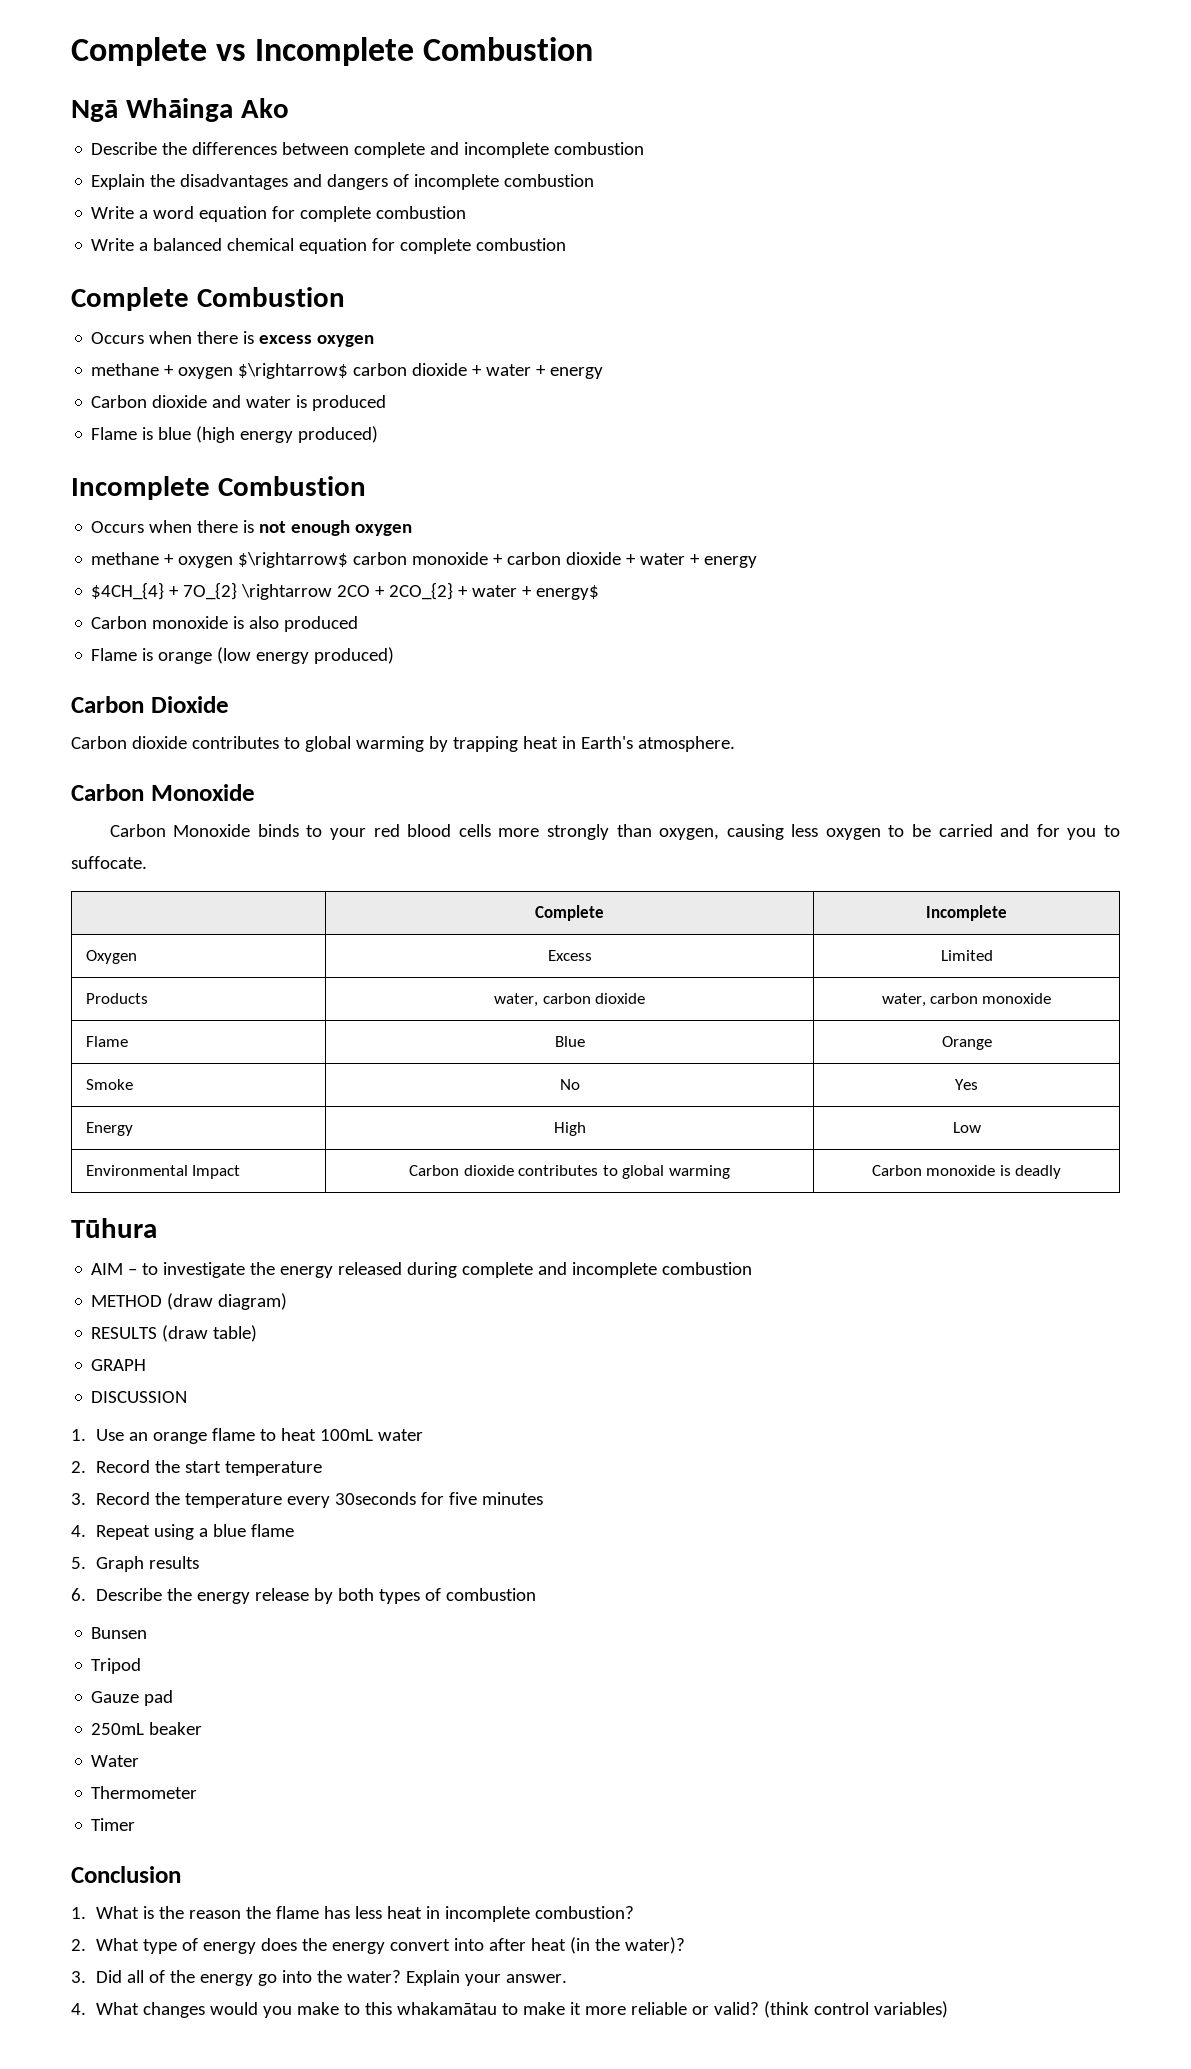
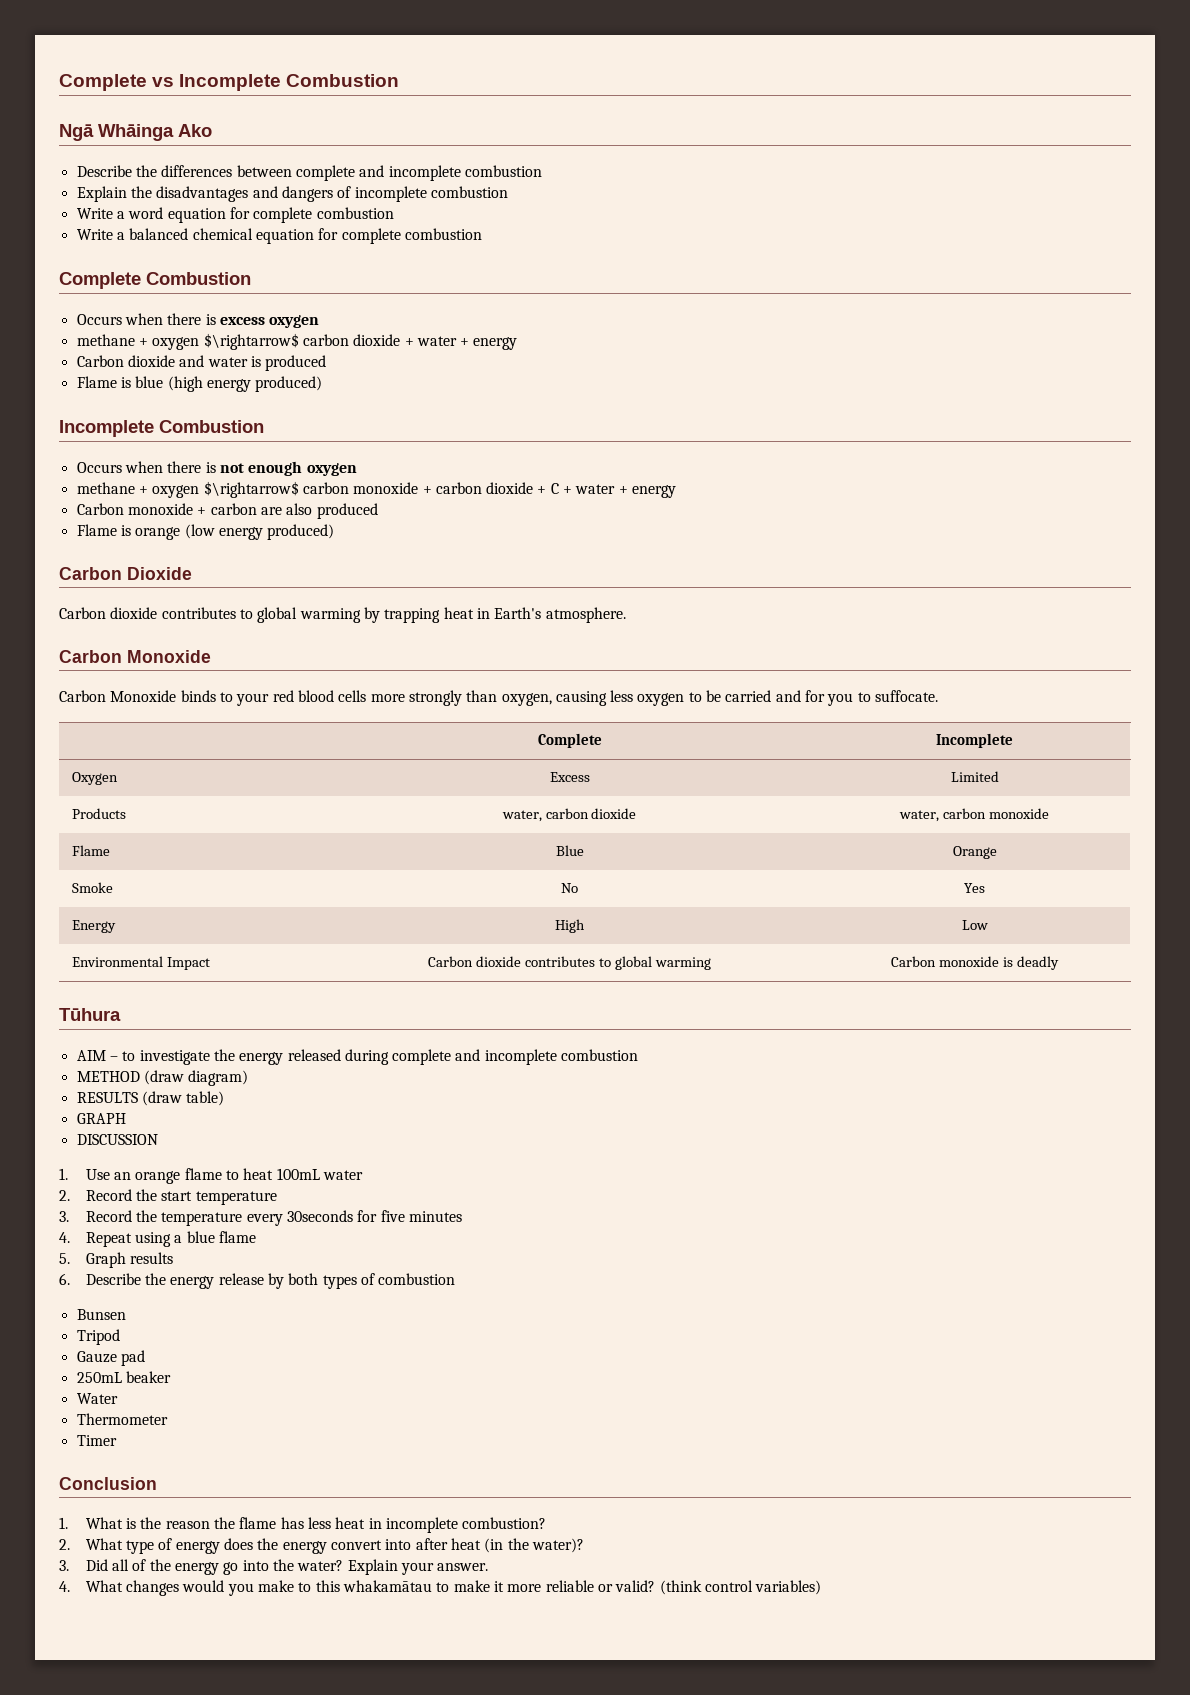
[640,553,758,568] [91,582,600,600] [91,616,245,629] water + energy // $4CH_{4} + 7O_{2} \rightarrow 2CO + 2CO_{2} + water + energy$ // Carbon monoxide is -> [550,483,677,498] [76,503,282,515] C + water + energy // Carbon monoxide + carbon are

